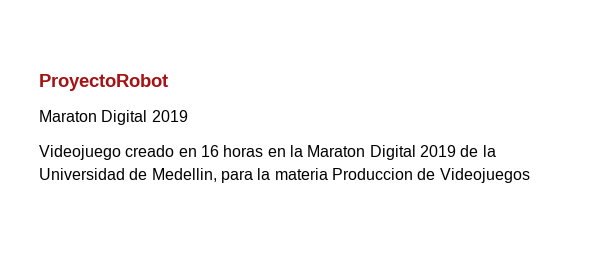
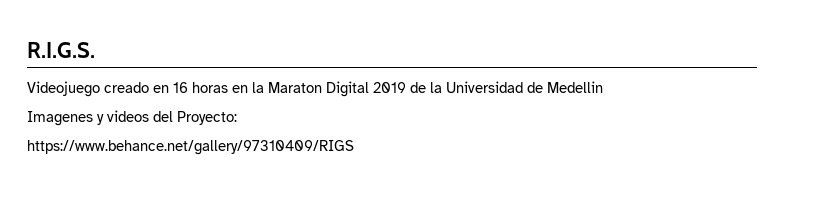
[39,74,168,91] [39,110,188,125] ProyectoRobot // Maraton Digital 2019 -> [27,42,95,58] R.I.G.S.
[151,168,530,183] Medellin, para la materia Produccion de Videojuegos -> [547,81,603,93] [27,110,237,126] [27,140,354,155] Medellin // Imagenes y videos del Proyecto: // https://www.behance.net/gallery/97310409/RIGS

